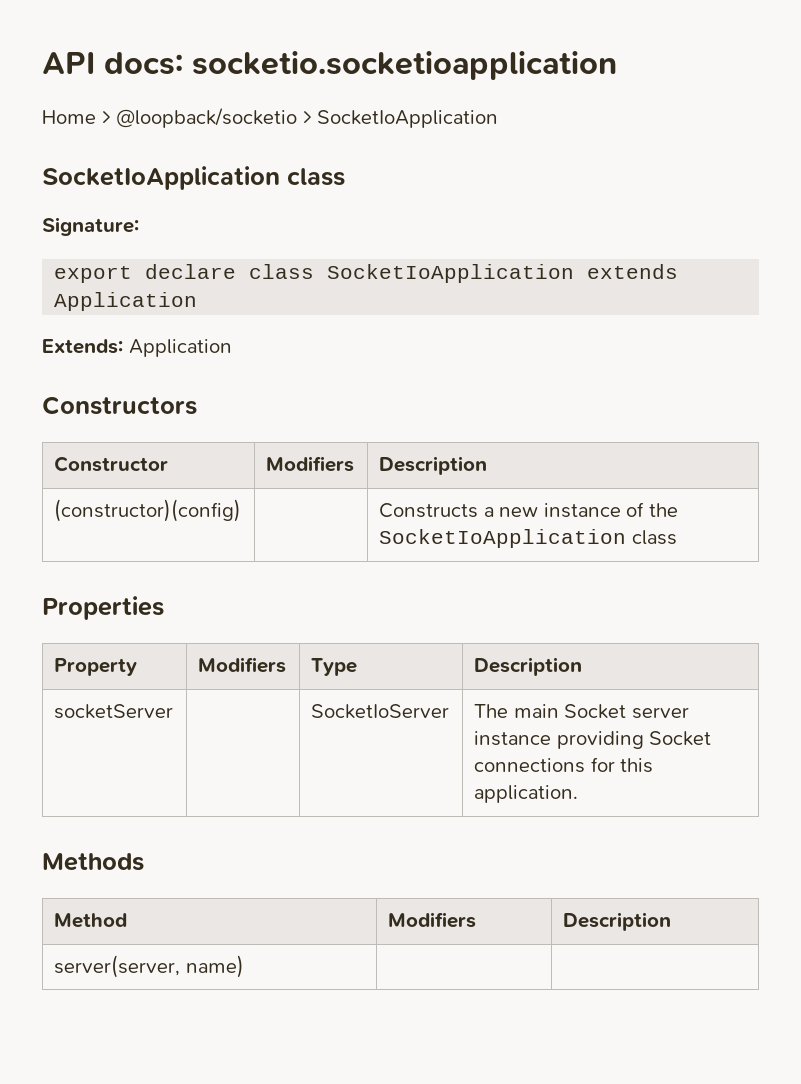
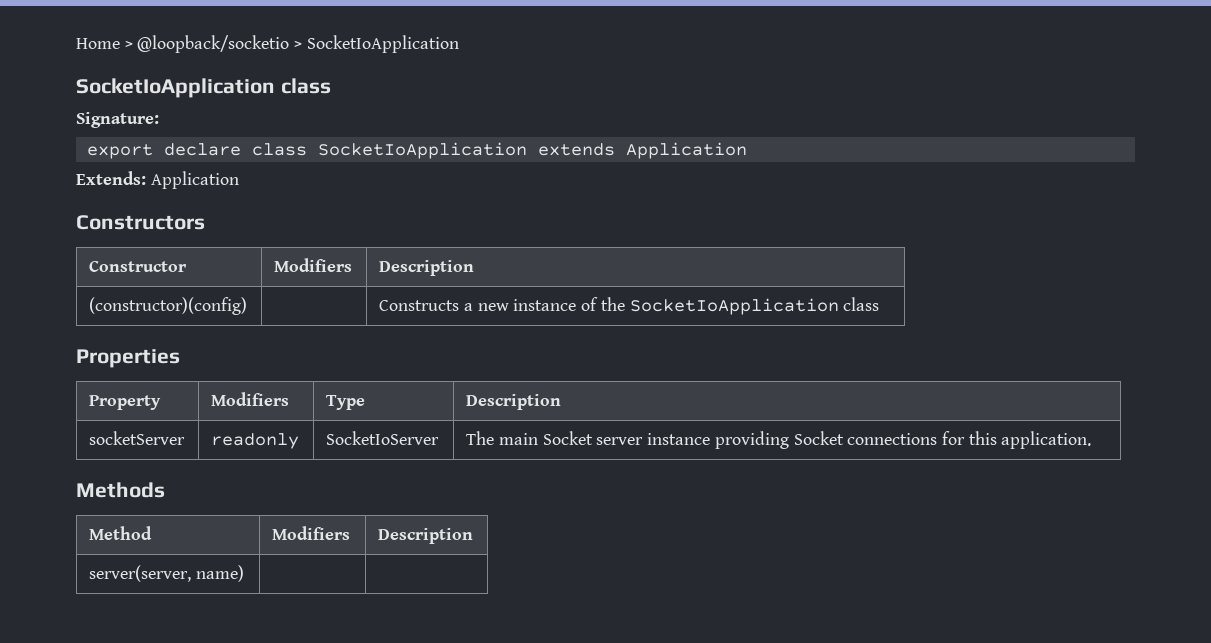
[42,51,617,80] API docs: socketio.socketioapplication // -> (76, 43) none
(174, 711) none -> [211,433,300,449] readonly

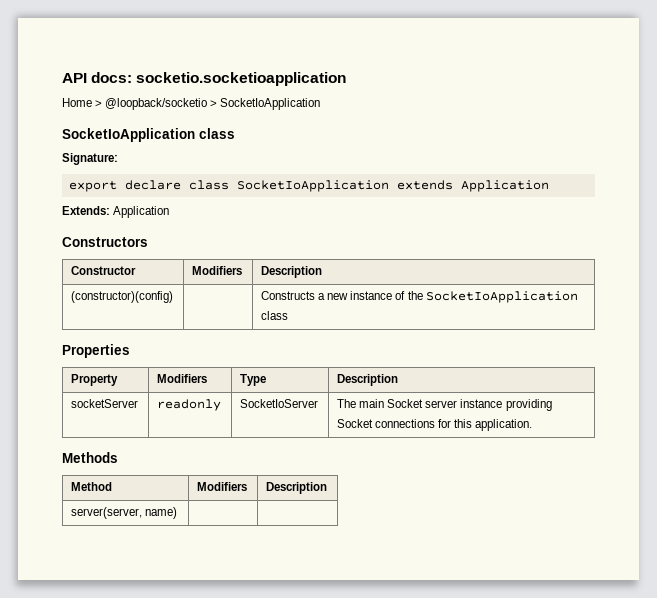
(76, 43) none -> [62,72,347,86] API docs: socketio.socketioapplication //

